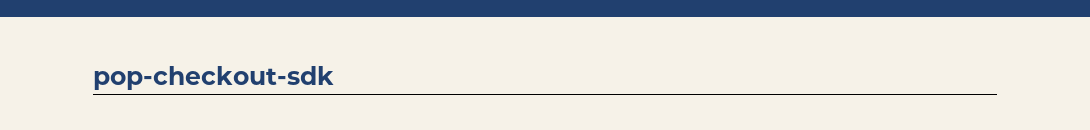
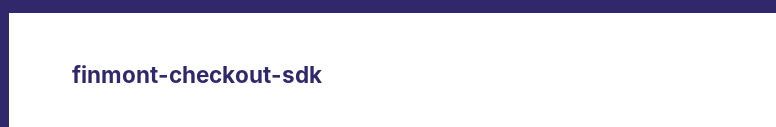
[93,66,334,90] pop-checkout-sdk -> [72,65,322,83] finmont-checkout-sdk

